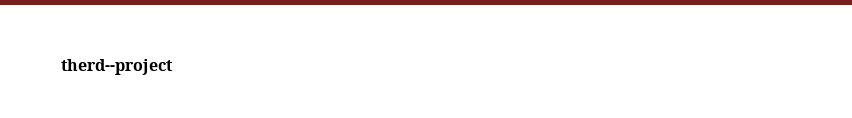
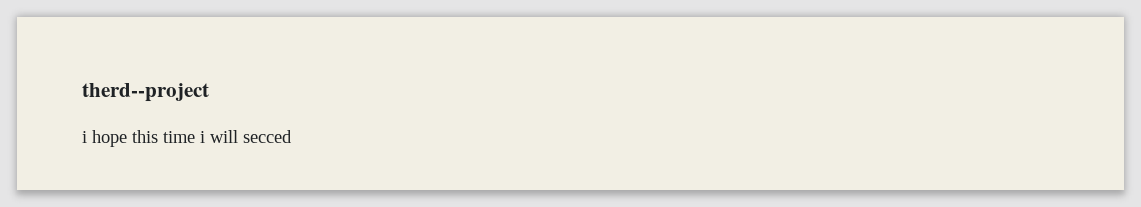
(173, 67) none -> [82,130,292,147] // i hope this time i will secced

